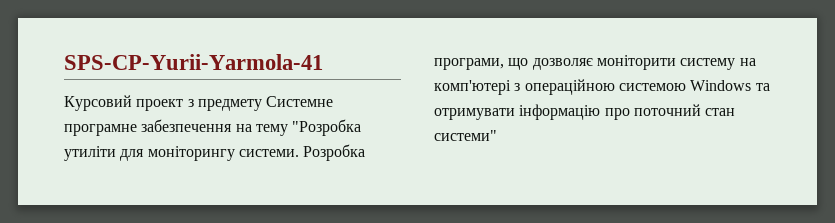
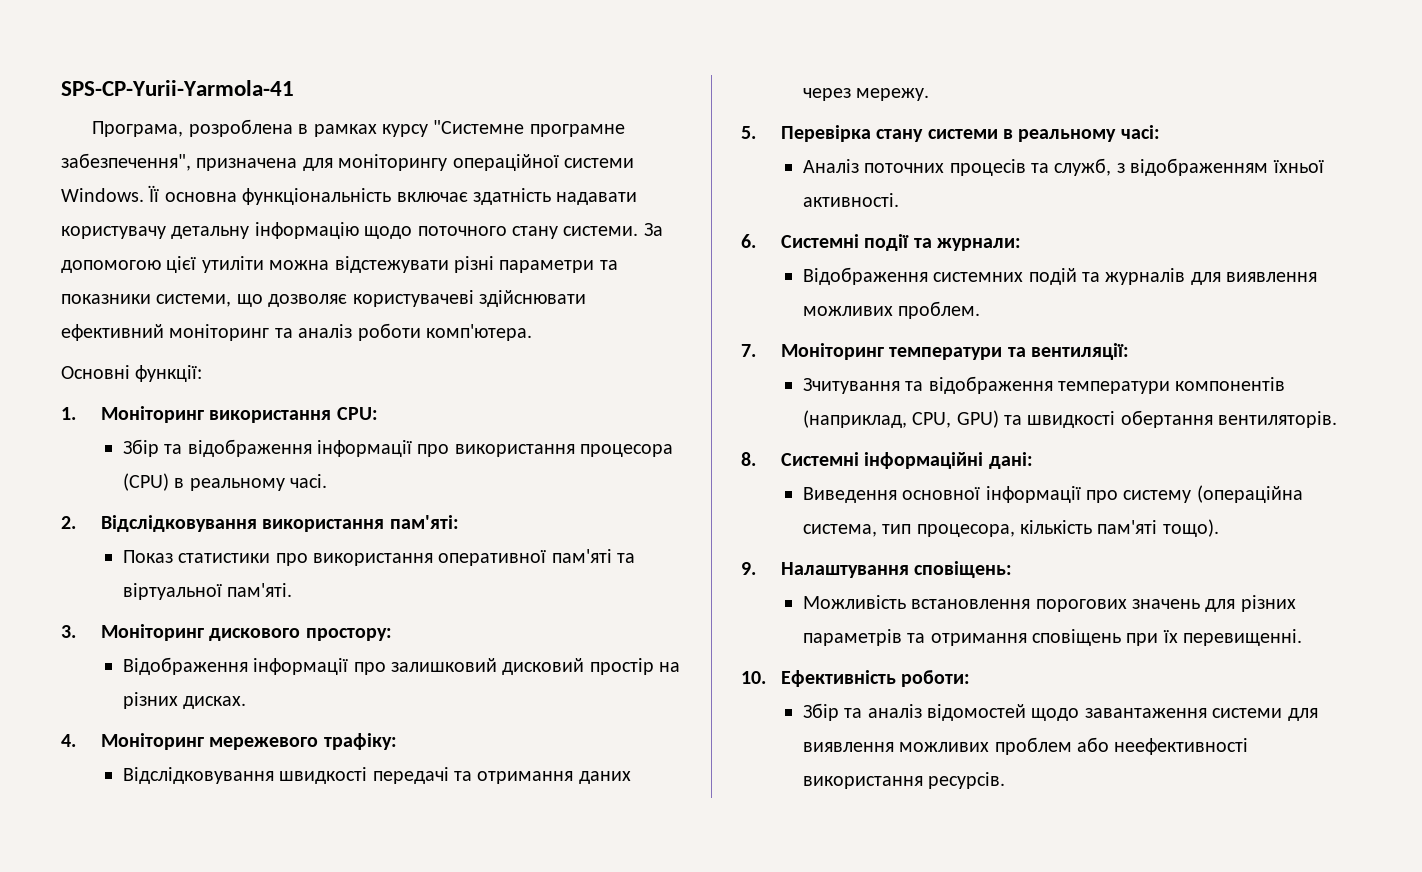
[64,95,334,111] [64,119,362,136] [64,144,366,161] [434,55,756,70] [434,79,770,95] [434,104,736,120] [434,130,497,141] Курсовий проект з предмету Системне програмне забезпечення на тему "Розробка утиліти для моніторингу системи. Розробка програми, що дозволяє моніторити систему на комп'ютері з операційною системою Windows та отримувати інформацію про поточний стан системи" -> [92,119,625,137] [61,153,634,171] [61,185,638,205] [61,222,663,239] [61,256,618,273] [61,290,586,307] [61,323,532,341] [61,365,203,382] [61,406,378,423] [122,439,674,457] [122,473,328,491] [61,515,459,532] [122,549,636,566] [122,583,293,600] [61,624,392,641] [122,657,681,675] [122,692,247,709] [61,733,397,750] [122,767,631,784] [802,88,930,101] [741,125,1160,142] [802,158,1324,176] [802,193,899,207] [741,234,1022,251] [802,267,1318,285] [802,301,981,319] [741,343,1130,360] [802,376,1286,394] [802,410,1338,428] [741,452,1033,469] [802,485,1303,503] [802,519,1219,537] [741,561,1013,578] [802,595,1296,612] [802,629,1303,646] [741,670,971,687] [802,703,1318,721] [802,737,1249,755] [802,772,1006,789] Програма, розроблена в рамках курсу "Системне програмне забезпечення", призначена для моніторингу операційної системи Windows. Її основна функціональність включає здатність надавати користувачу детальну інформацію щодо поточного стану системи. За допомогою цієї утиліти можна відстежувати різні параметри та показники системи, що дозволяє користувачеві здійснювати ефективний моніторинг та аналіз роботи комп'ютера. // Основні функції: // 1. Моніторинг використання CPU: // Збір та відображення інформації про використання процесора (CPU) в реальному часі. // 2. Відслідковування використання пам'яті: // Показ статистики про використання оперативної пам'яті та віртуальної пам'яті. // 3. Моніторинг дискового простору: // Відображення інформації про залишковий дисковий простір на різних дисках. // 4. Моніторинг мережевого трафіку: // Відслідковування швидкості передачі та отримання даних через мережу. // 5. Перевірка стану системи в реальному часі: // Аналіз поточних процесів та служб, з відображенням їхньої активності. // 6. Системні події та журнали: // Відображення системних подій та журналів для виявлення можливих проблем. // 7. Моніторинг температури та вентиляції: // Зчитування та відображення температури компонентів (наприклад, CPU, GPU) та швидкості обертання вентиляторів. // 8. Системні інформаційні дані: // Виведення основної інформації про систему (операційна система, тип процесора, кількість пам'яті тощо). // 9. Налаштування сповіщень: // Можливість встановлення порогових значень для різних параметрів та отримання сповіщень при їх перевищенні. // 10. Ефективність роботи: // Збір та аналіз відомостей щодо завантаження системи для виявлення можливих проблем або неефективності використання ресурсів.

